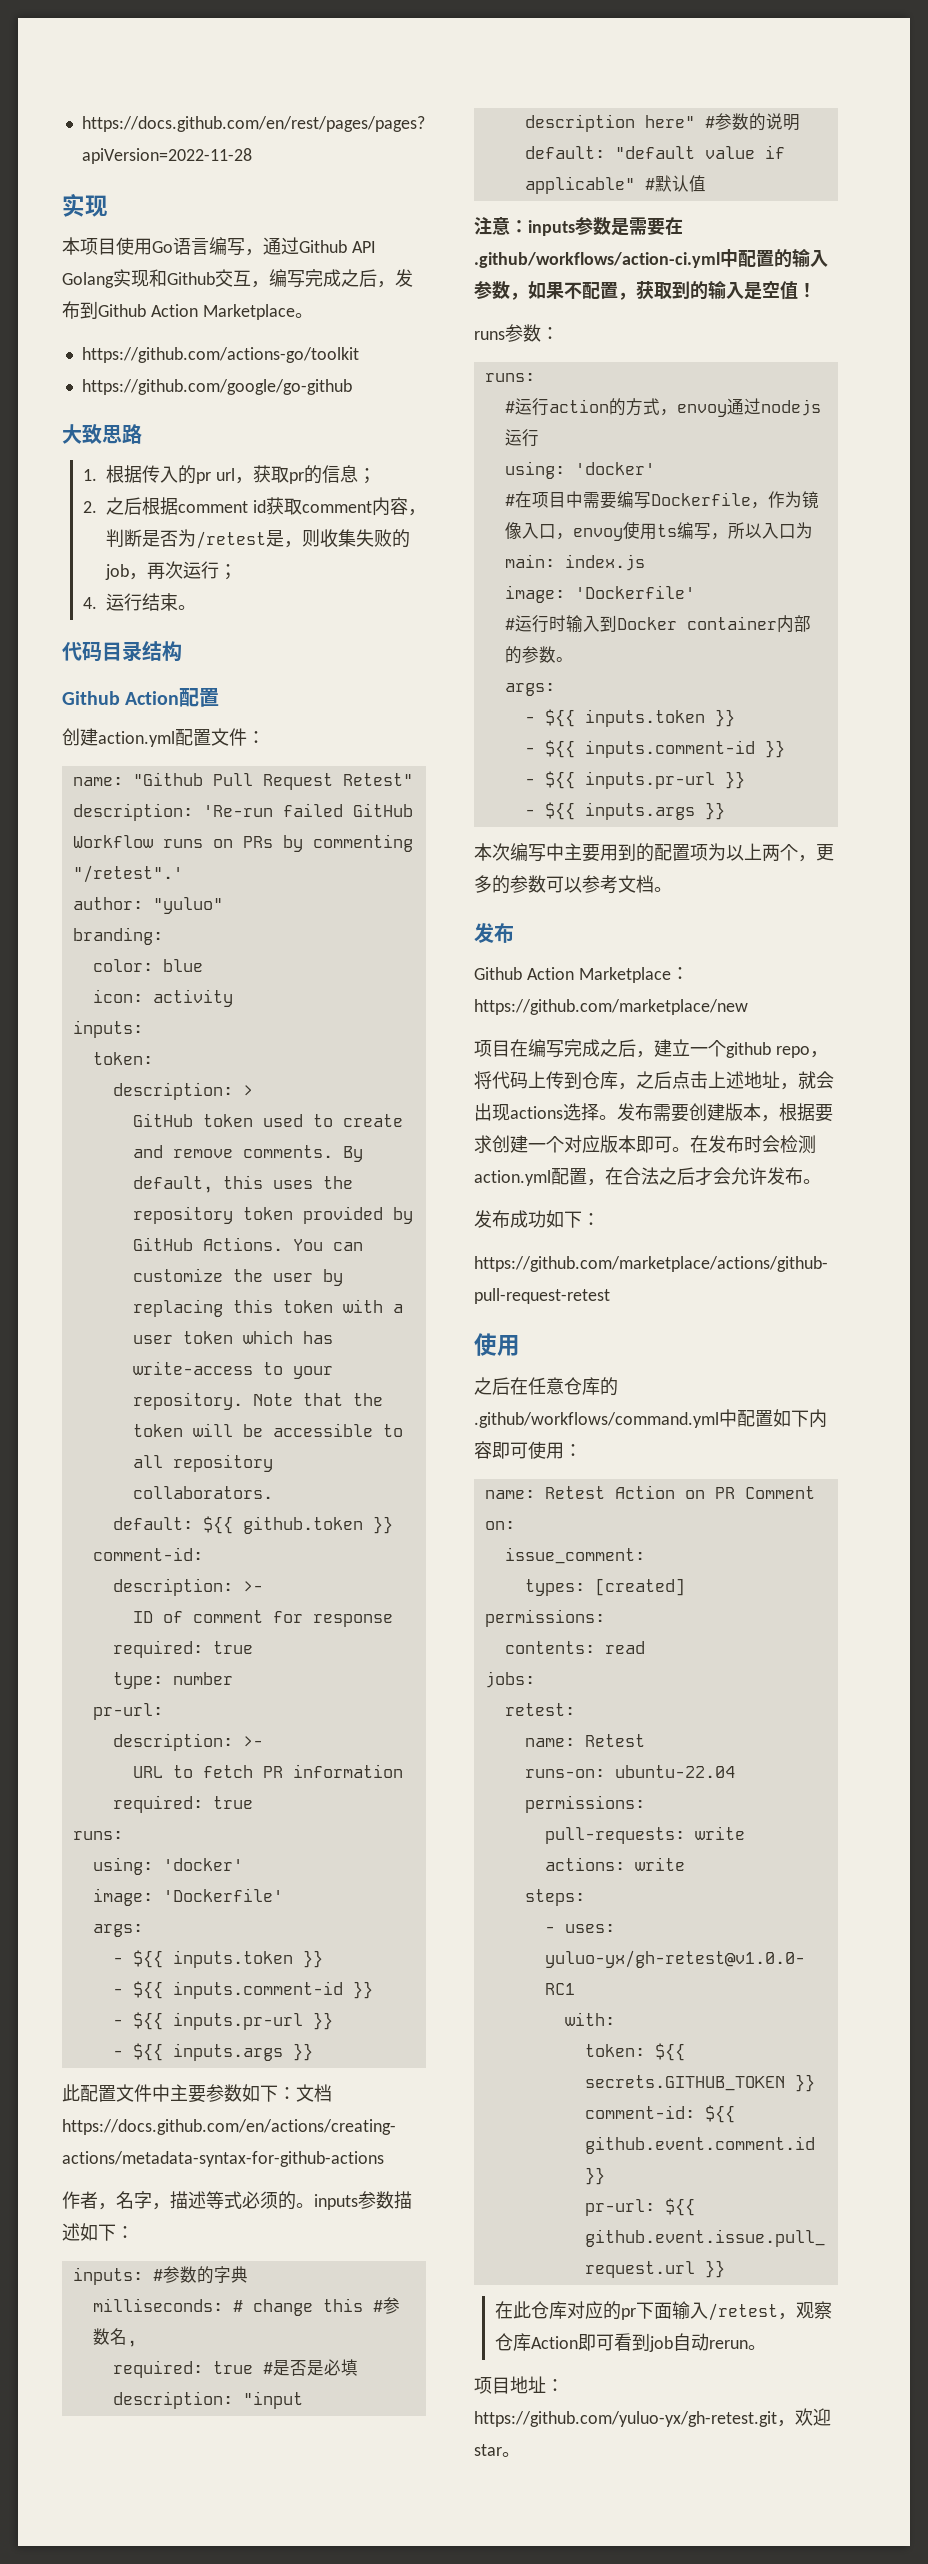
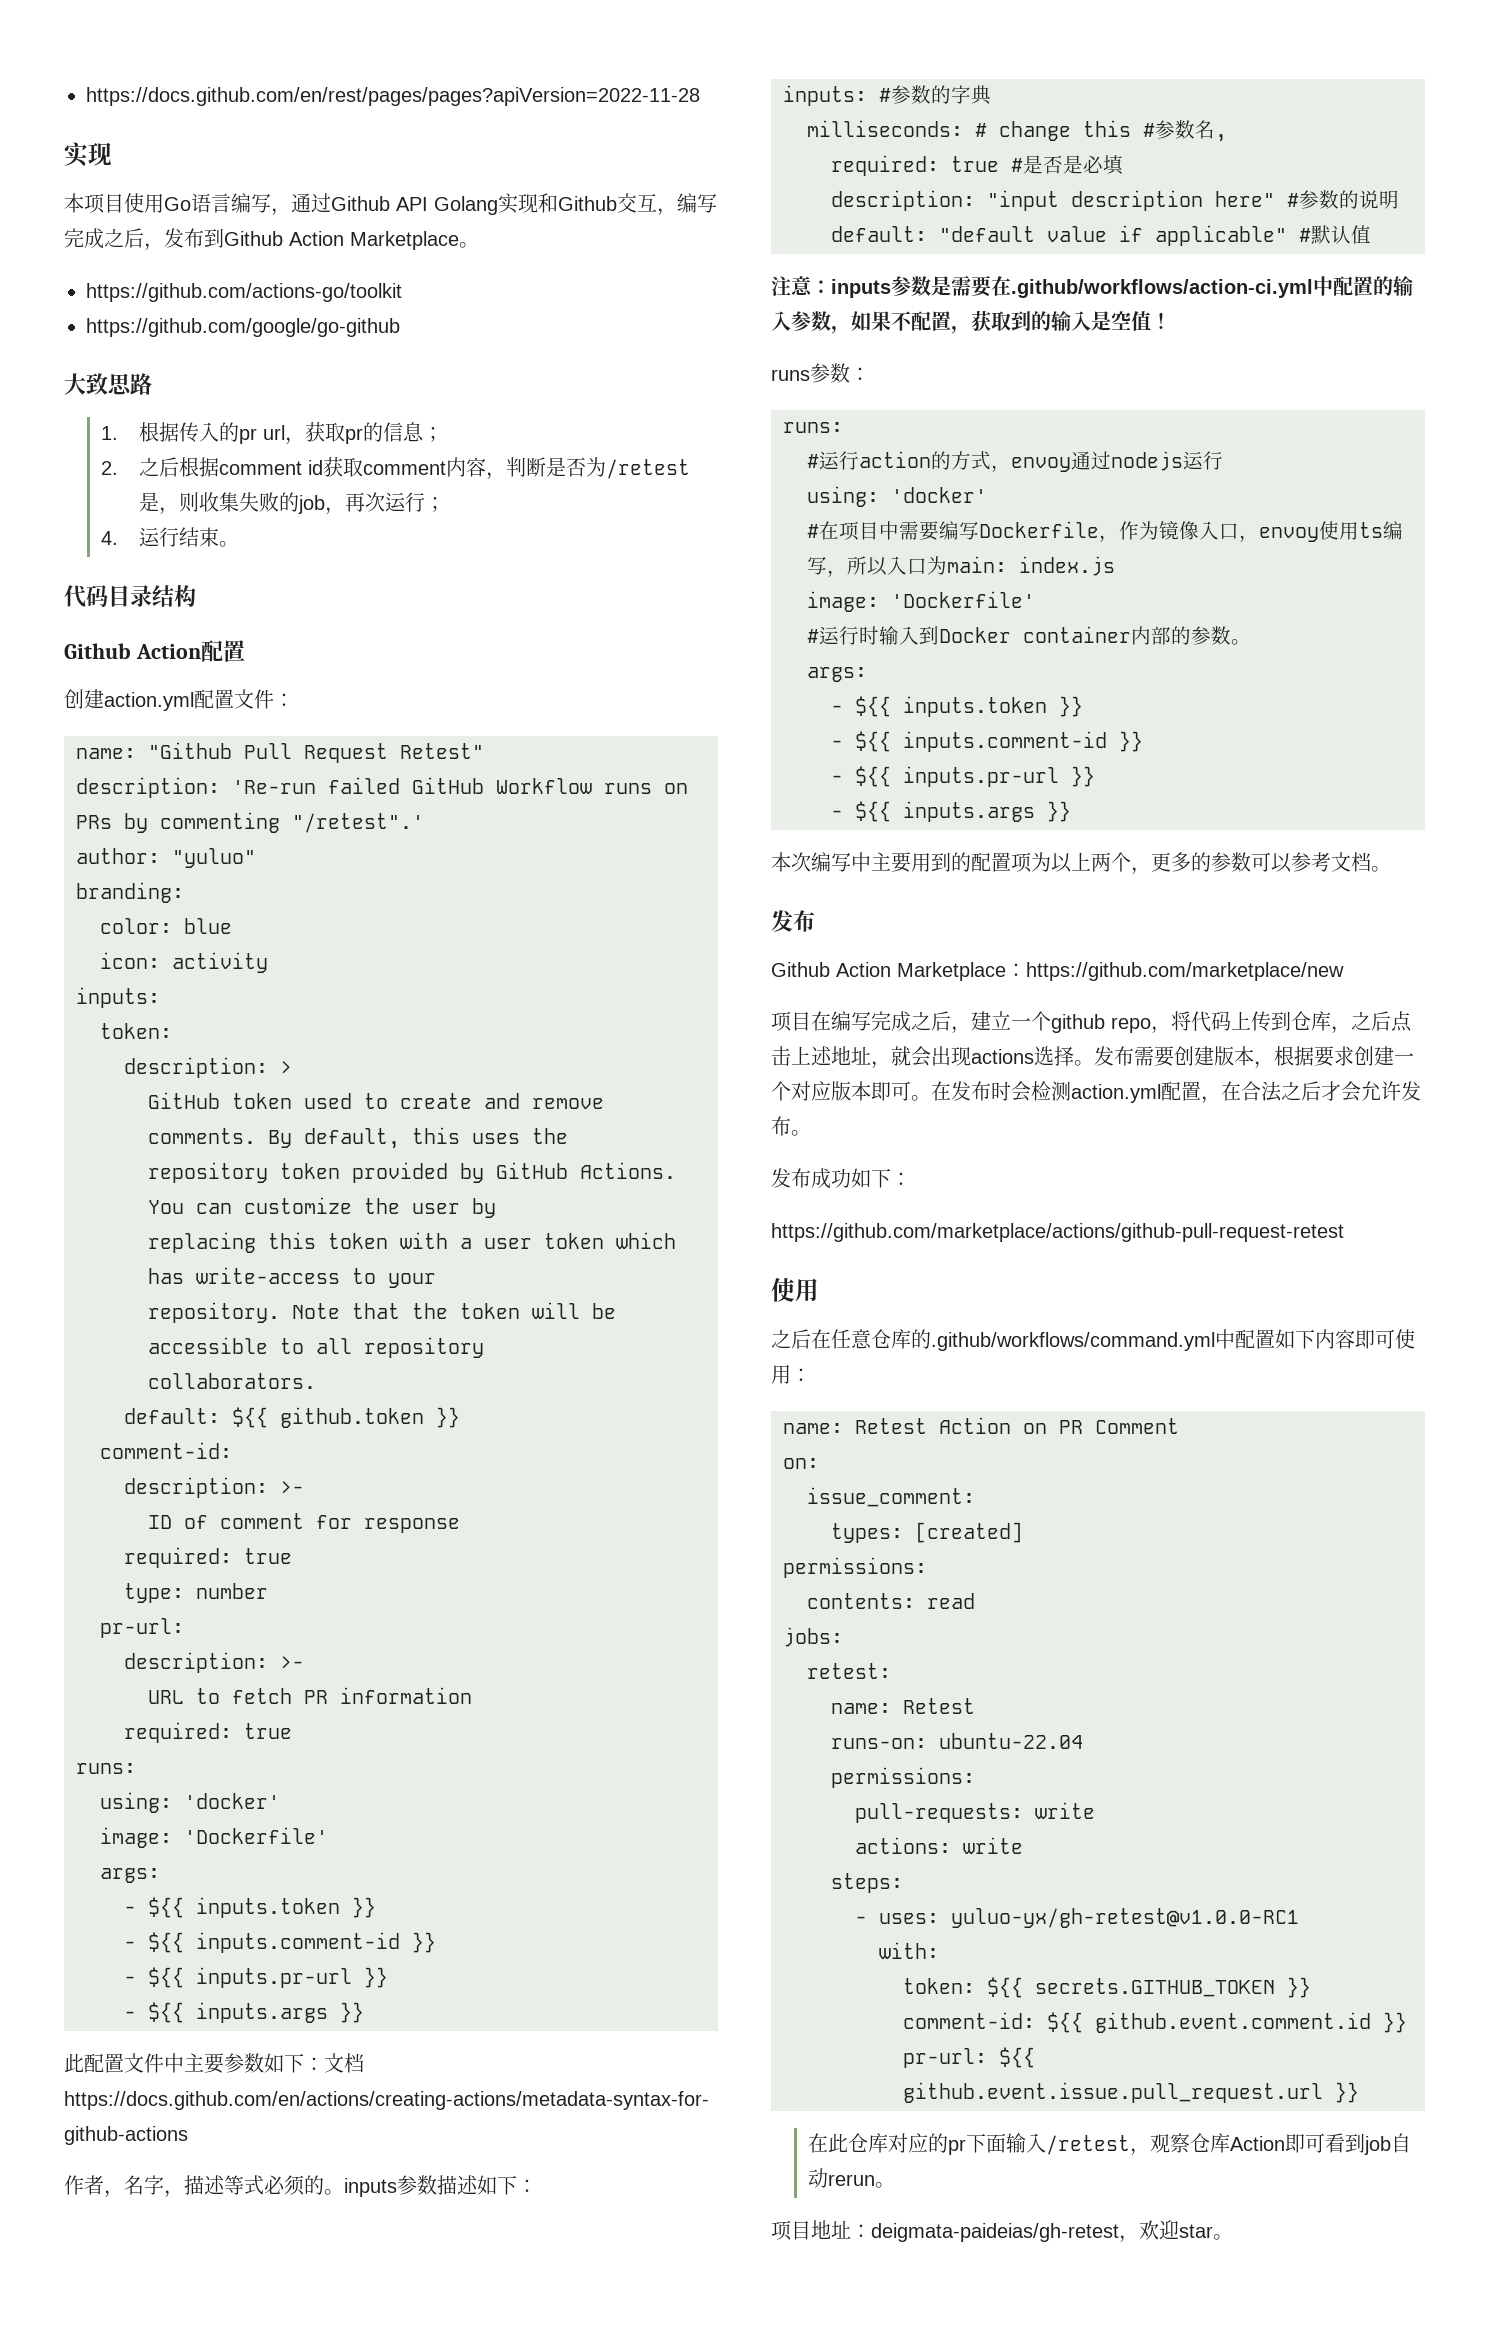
[474,2411,777,2427] https://github.com/yuluo-yx/gh-retest.git -> [871,2223,1119,2242] deigmata-paideias/gh-retest

